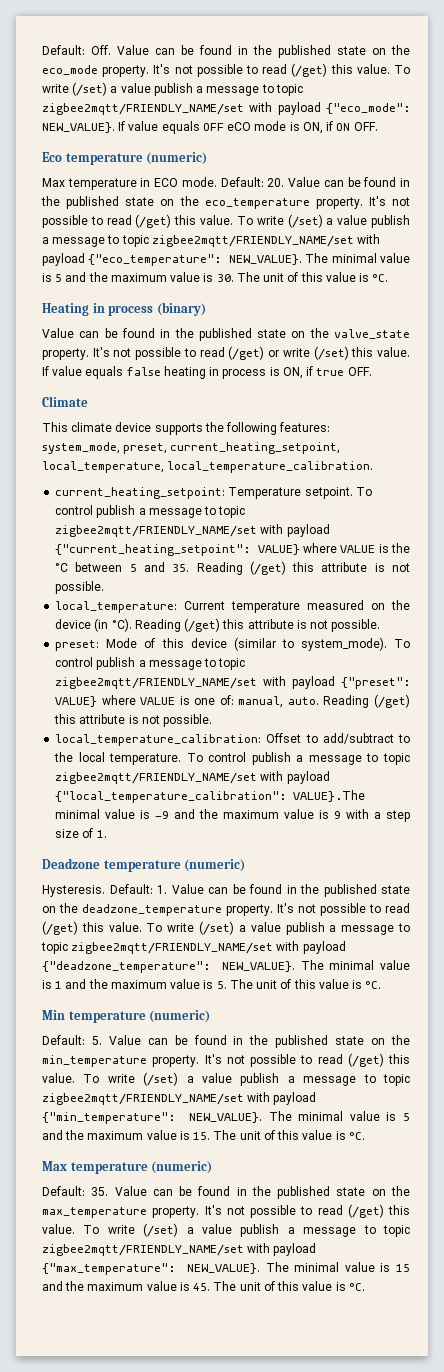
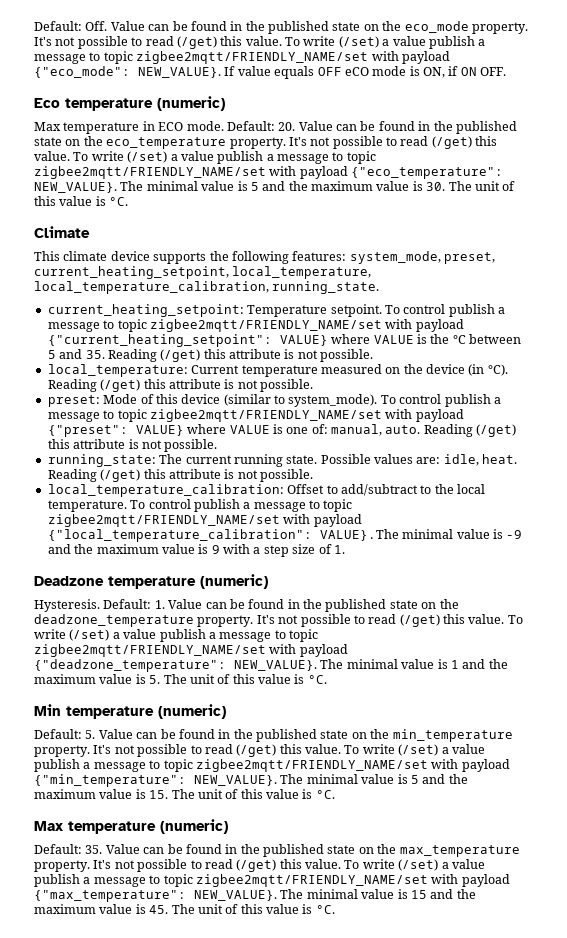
[42,302,206,316] [42,328,411,341] [42,346,410,360] [42,366,372,379] // Heating in process (binary) // Value can be found in the published state on the valve_state property. It's not possible to read (/get) or write (/set) this value. If value equals false heating in process is ON, if true OFF. -> (129, 201) none
[167,461,374,473] local_temperature_calibration. -> [34,281,380,294] local_temperature_calibration, running_state.
(213, 720) none -> [47,454,518,467] [47,469,313,482] // running_state: The current running state. Possible values are: idle, heat. Reading (/get) this attribute is not possible.

